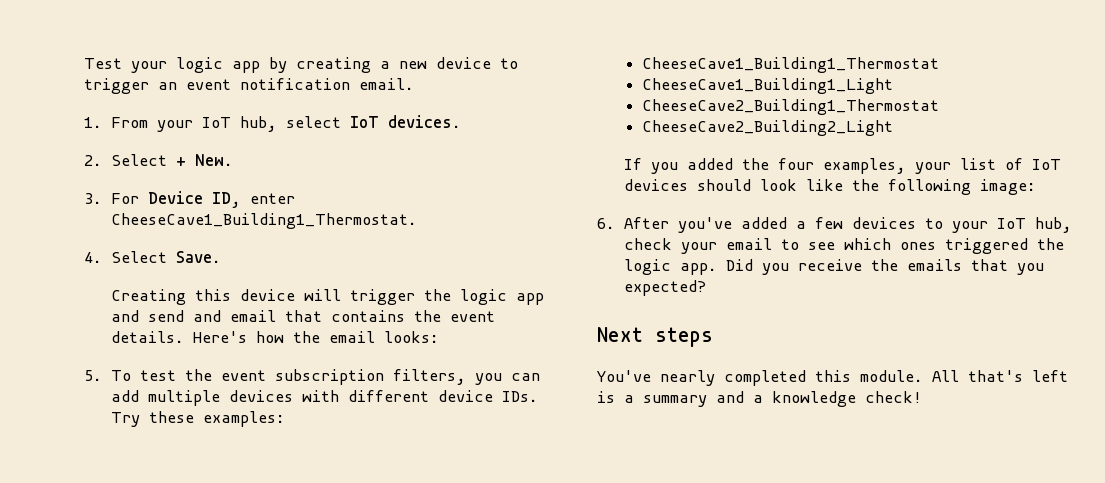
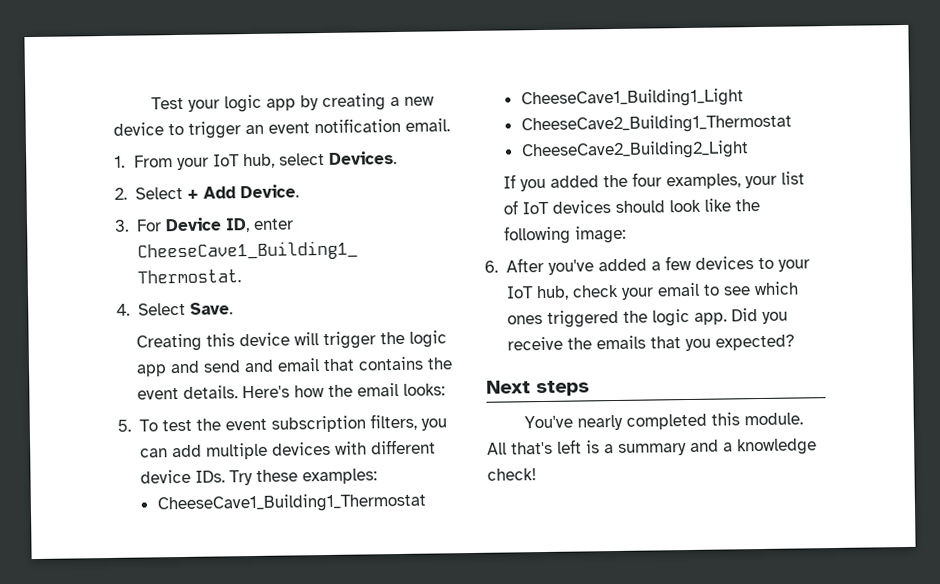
[349,115,461,128] IoT devices. -> [328,151,397,165] Devices.
[194,154,233,166] New. -> [202,184,299,199] Add Device.

